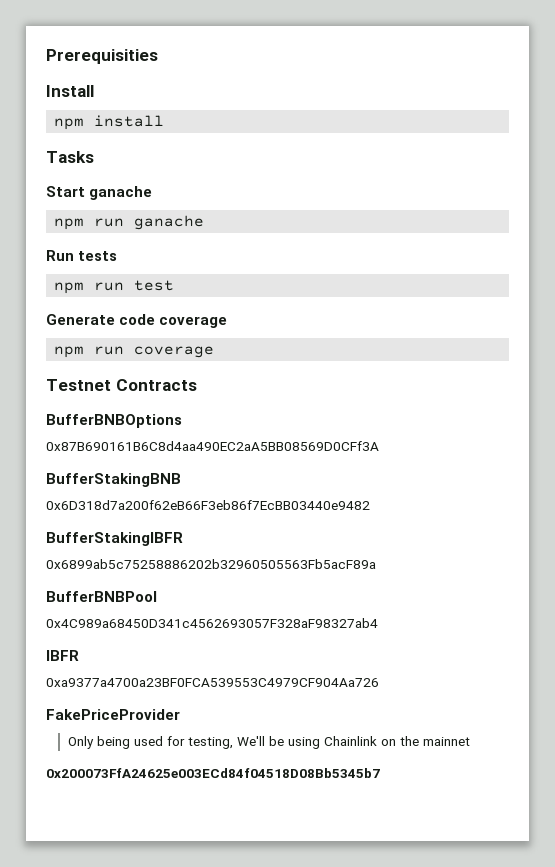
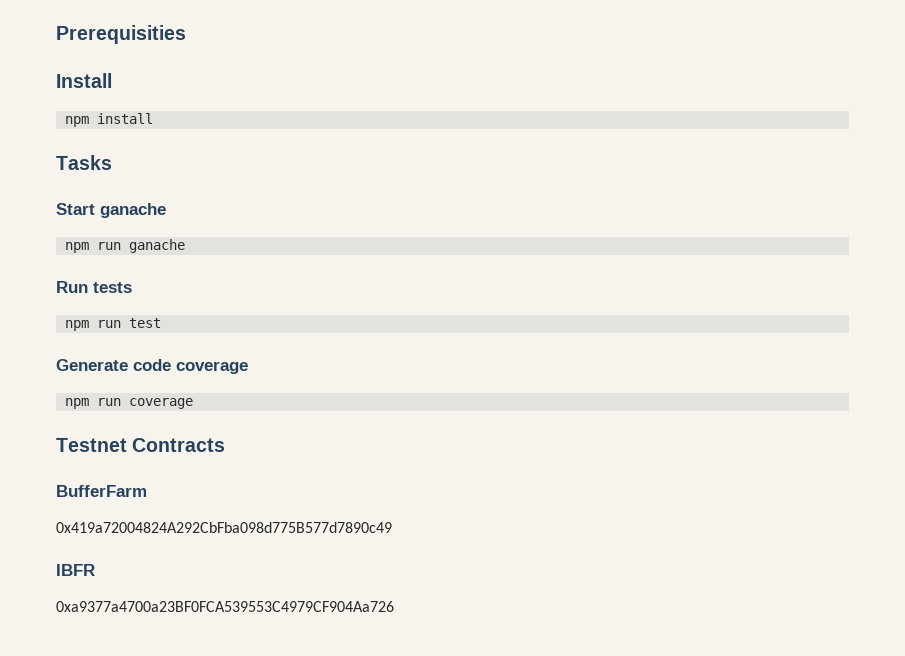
[46,414,182,428] [46,441,379,451] [46,473,181,487] [46,500,370,510] [46,532,183,546] [46,559,376,569] [46,591,157,602] [46,618,378,628] [46,650,79,661] [46,678,379,687] [46,709,180,720] [67,736,470,749] [46,768,380,778] BufferBNBOptions // 0x87B690161B6C8d4aa490EC2aA5BB08569D0CFf3A // BufferStakingBNB // 0x6D318d7a200f62eB66F3eb86f7EcBB03440e9482 // BufferStakingIBFR // 0x6899ab5c75258886202b32960505563Fb5acF89a // BufferBNBPool // 0x4C989a68450D341c4562693057F328aF98327ab4 // IBFR // 0xa9377a4700a23BF0FCA539553C4979CF904Aa726 // FakePriceProvider // Only being used for testing, We'll be using Chainlink on the mainnet // 0x200073FfA24625e003ECd84f04518D08Bb5345b7 -> [56,485,147,497] [56,522,392,533] [56,564,95,576] [56,601,394,612] BufferFarm // 0x419a72004824A292CbFba098d775B577d7890c49 // IBFR // 0xa9377a4700a23BF0FCA539553C4979CF904Aa726

